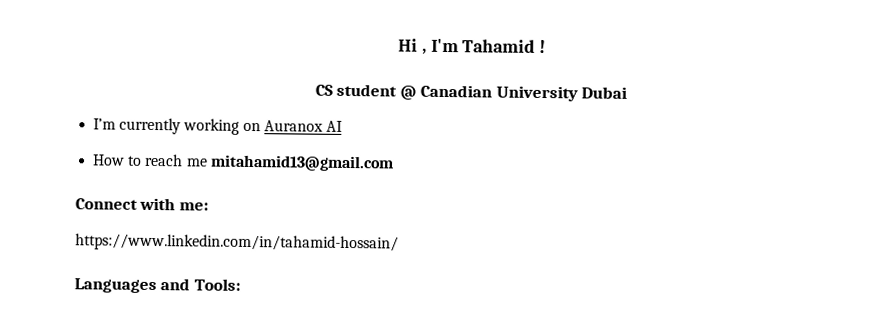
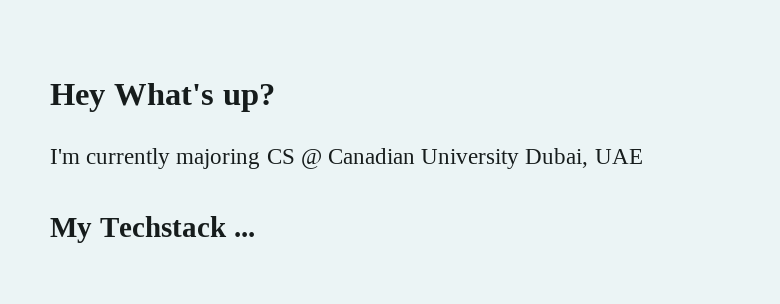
[397,38,547,55] [314,83,628,102] [93,117,343,135] [92,153,394,172] [75,197,209,211] [75,233,399,253] [74,278,241,294] Hi , I'm Tahamid ! // CS student @ Canadian University Dubai // I’m currently working on Auranox AI // How to reach me mitahamid13@gmail.com // Connect with me: // https://www.linkedin.com/in/tahamid-hossain/ // Languages and Tools: -> [50,83,275,112] [50,148,643,169] [50,216,255,243] Hey What's up? // I'm currently majoring CS @ Canadian University Dubai, UAE // My Techstack ...

